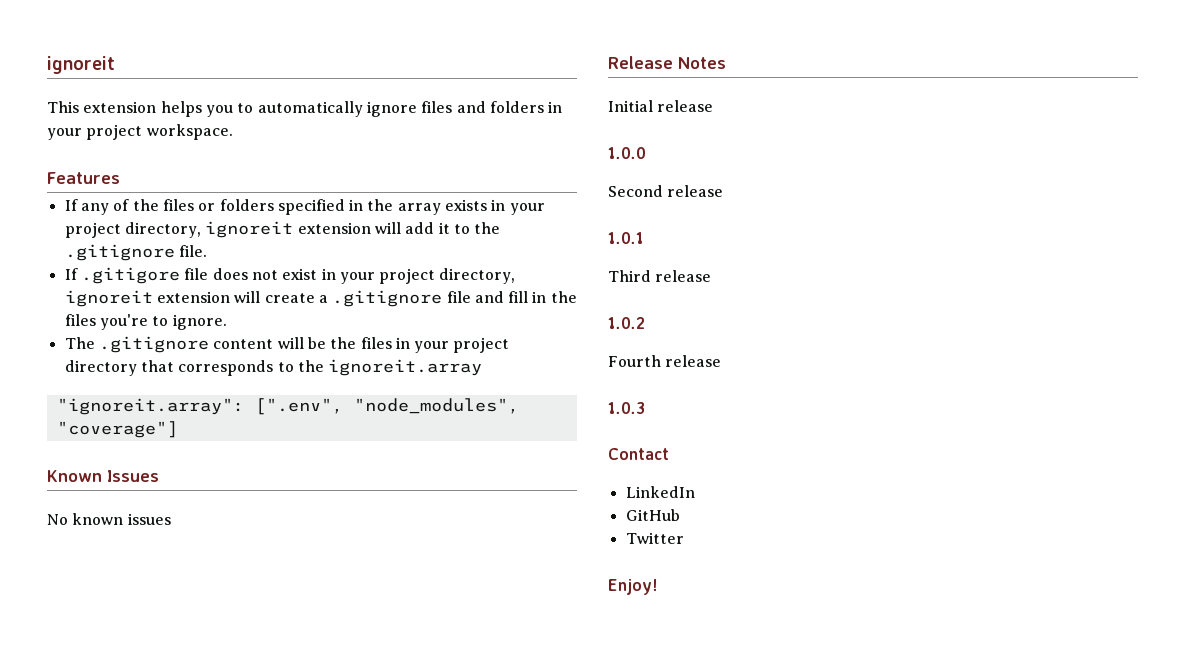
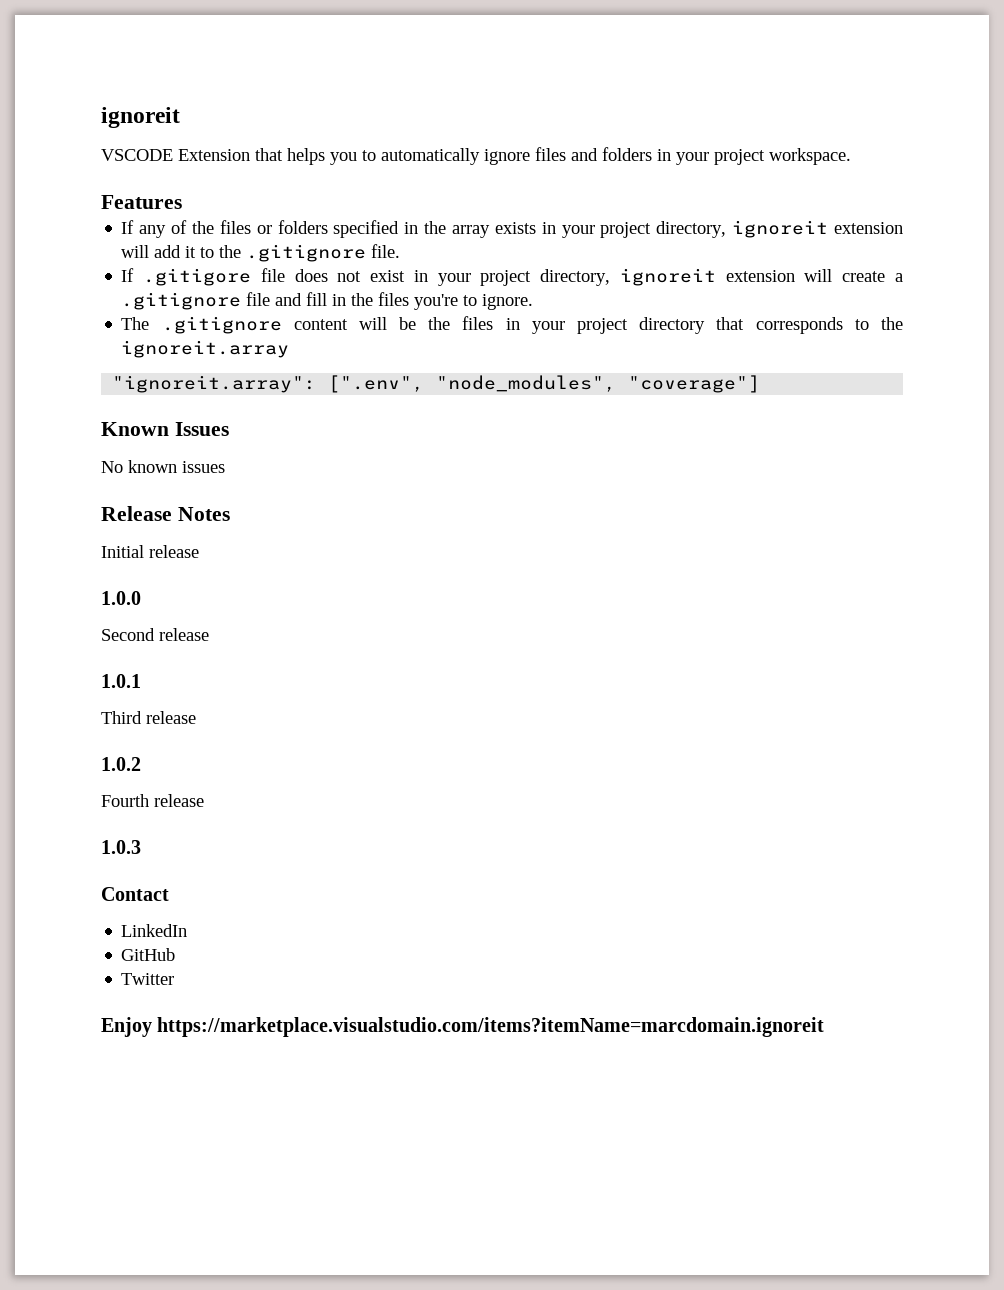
[47,101,157,113] This extension -> [101,148,283,161] VSCODE Extension that
[608,579,658,595] Enjoy! -> [101,1017,825,1037] Enjoy https://marketplace.visualstudio.com/items?itemName=marcdomain.ignoreit

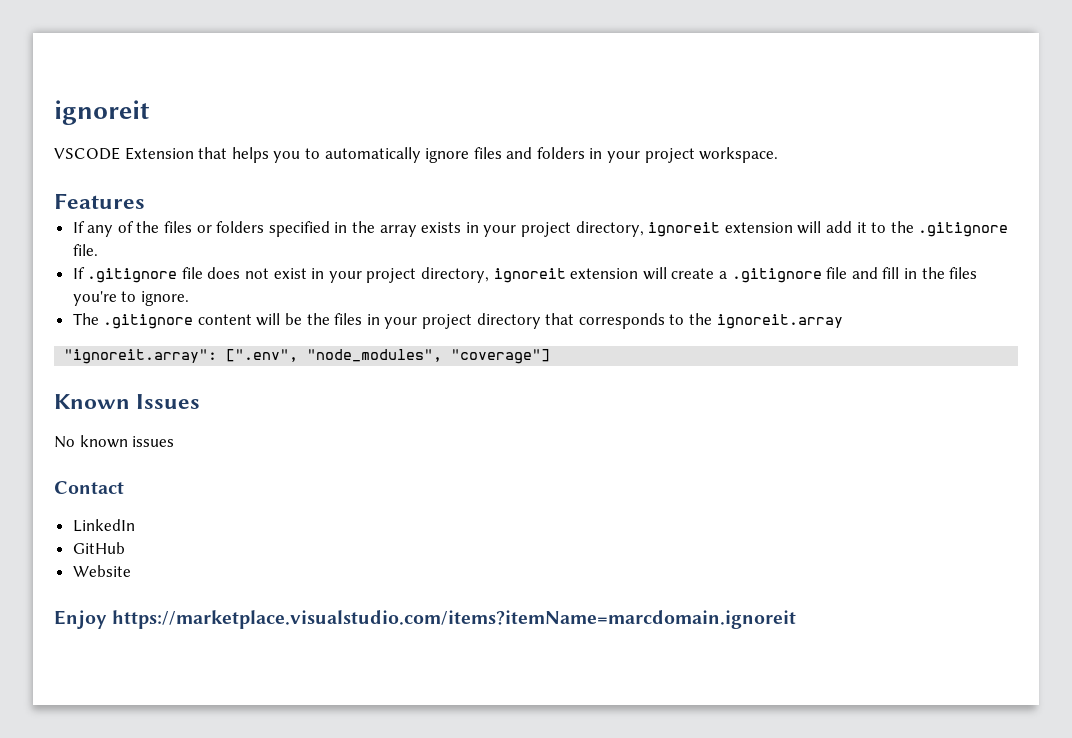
[143,268,252,286] .gitigore -> [87,268,178,283] .gitignore
[101,506,230,521] [101,545,199,558] [101,591,141,605] [101,628,209,641] [101,674,141,688] [101,711,196,724] [101,757,141,771] [101,794,204,807] [101,840,141,854] // Release Notes // Initial release // 1.0.0 // Second release // 1.0.1 // Third release // 1.0.2 // Fourth release // 1.0.3 -> (175, 441) none
[121,973,175,985] Twitter -> [72,565,131,577] Website

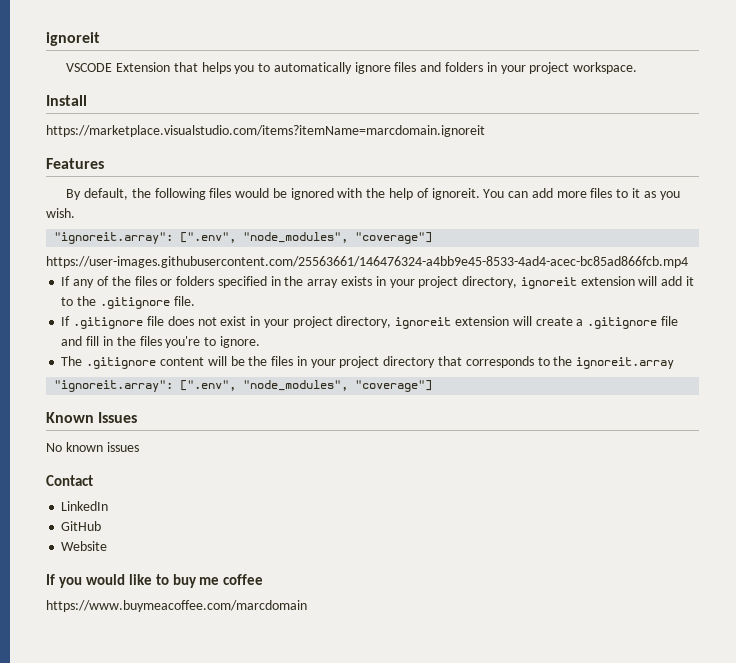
(779, 155) none -> [46,95,87,106] [46,125,485,137] // Install // https://marketplace.visualstudio.com/items?itemName=marcdomain.ignoreit
(145, 201) none -> [66,188,680,200] [46,208,75,218] [54,232,433,244] [46,256,688,268] // By default, the following files would be ignored with the help of ignoreit. You can add more files to it as you wish. // "ignoreit.array": [".env", "node_modules", "coverage"] // https://user-images.githubusercontent.com/25563661/146476324-a4bb9e45-8533-4ad4-acec-bc85ad866fcb.mp4
[54,610,797,629] Enjoy https://marketplace.visualstudio.com/items?itemName=marcdomain.ignoreit -> [46,574,264,588] [46,600,307,612] If you would like to buy me coffee // https://www.buymeacoffee.com/marcdomain

